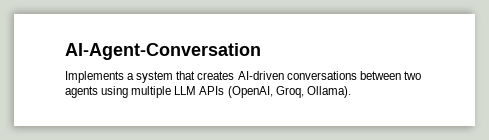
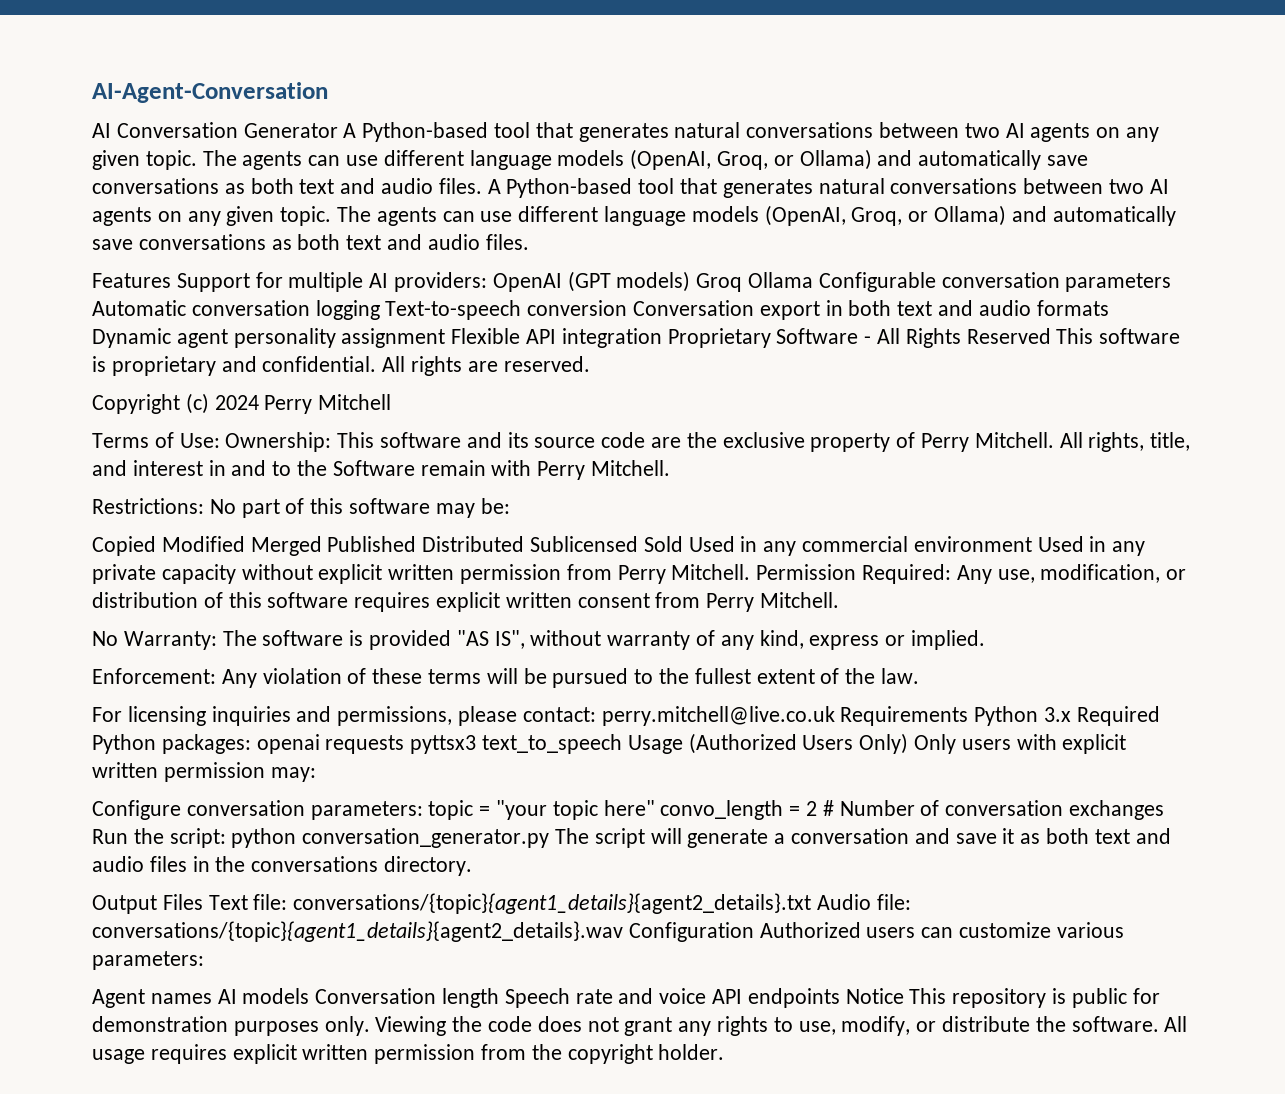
[65,71,421,83] [65,86,351,98] Implements a system that creates AI-driven conversations between two agents using multiple LLM APIs (OpenAI, Groq, Ollama). -> [92,122,1160,142] [92,149,1089,170] [92,178,1169,198] [92,205,1176,226] [92,234,529,250] [92,271,1172,292] [92,300,1109,320] [92,328,1181,348] [92,356,590,376] [92,393,392,414] [92,432,1191,452] [92,460,671,480] [92,498,510,518] [92,536,1146,556] [92,564,1187,584] [92,592,840,612] [92,630,986,650] [92,668,920,688] [92,706,1160,726] [92,733,1127,754] [92,762,316,782] [92,800,1165,820] [92,828,1171,848] [92,856,473,876] [92,893,911,914] [92,921,1124,942] [92,951,204,970] [92,988,1160,1008] [92,1016,1188,1036] [92,1044,725,1064] AI Conversation Generator A Python-based tool that generates natural conversations between two AI agents on any given topic. The agents can use different language models (OpenAI, Groq, or Ollama) and automatically save conversations as both text and audio files. A Python-based tool that generates natural conversations between two AI agents on any given topic. The agents can use different language models (OpenAI, Groq, or Ollama) and automatically save conversations as both text and audio files. // Features Support for multiple AI providers: OpenAI (GPT models) Groq Ollama Configurable conversation parameters Automatic conversation logging Text-to-speech conversion Conversation export in both text and audio formats Dynamic agent personality assignment Flexible API integration Proprietary Software - All Rights Reserved This software is proprietary and confidential. All rights are reserved. // Copyright (c) 2024 Perry Mitchell // Terms of Use: Ownership: This software and its source code are the exclusive property of Perry Mitchell. All rights, title, and interest in and to the Software remain with Perry Mitchell. // Restrictions: No part of this software may be: // Copied Modified Merged Published Distributed Sublicensed Sold Used in any commercial environment Used in any private capacity without explicit written permission from Perry Mitchell. Permission Required: Any use, modification, or distribution of this software requires explicit written consent from Perry Mitchell. // No Warranty: The software is provided "AS IS", without warranty of any kind, express or implied. // Enforcement: Any violation of these terms will be pursued to the fullest extent of the law. // For licensing inquiries and permissions, please contact: perry.mitchell@live.co.uk Requirements Python 3.x Required Python packages: openai requests pyttsx3 text_to_speech Usage (Authorized Users Only) Only users with explicit written permission may: // Configure conversation parameters: topic = "your topic here" convo_length = 2 # Number of conversation exchanges Run the script: python conversation_generator.py The script will generate a conversation and save it as both text and audio files in the conversations directory. // Output Files Text file: conversations/{topic}{agent1_details}{agent2_details}.txt Audio file: conversations/{topic}{agent1_details}{agent2_details}.wav Configuration Authorized users can customize various parameters: // Agent names AI models Conversation length Speech rate and voice API endpoints Notice This repository is public for demonstration purposes only. Viewing the code does not grant any rights to use, modify, or distribute the software. All usage requires explicit written permission from the copyright holder.

